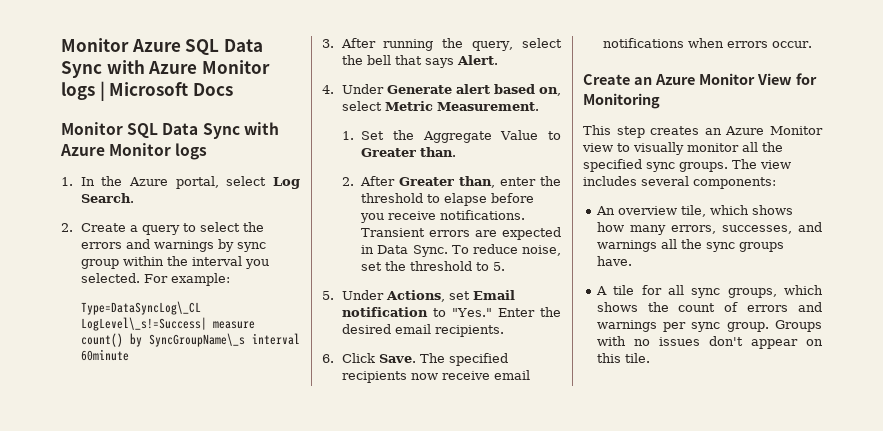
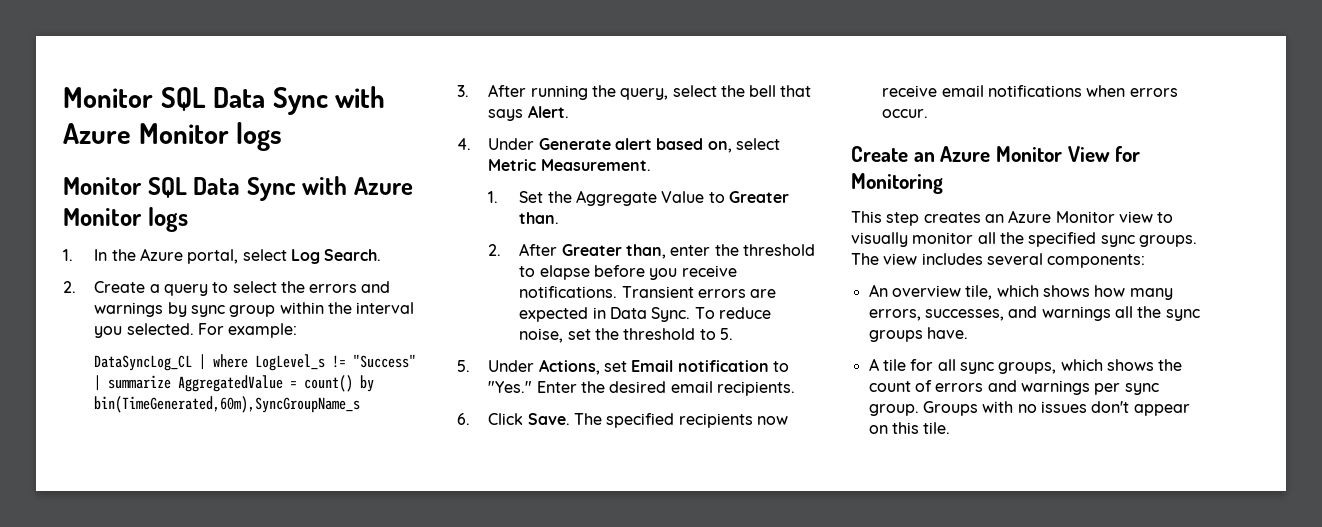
[61,38,263,56] [61,60,270,78] [61,81,233,101] Monitor Azure SQL Data Sync with Azure Monitor logs | Microsoft Docs -> [63,86,386,115] [63,122,283,151] Monitor SQL Data Sync with Azure Monitor logs
[80,301,201,315] [80,317,255,331] [80,333,300,347] [80,349,129,361] Type=DataSyncLog\_CL LogLevel\_s!=Success| measure count() by SyncGroupName\_s interval 60minute -> [94,354,417,371] [94,375,375,392] [94,396,361,413] DataSyncLog_CL | where LogLevel_s != "Success" | summarize AggregatedValue = count() by bin(TimeGenerated,60m),SyncGroupName_s

